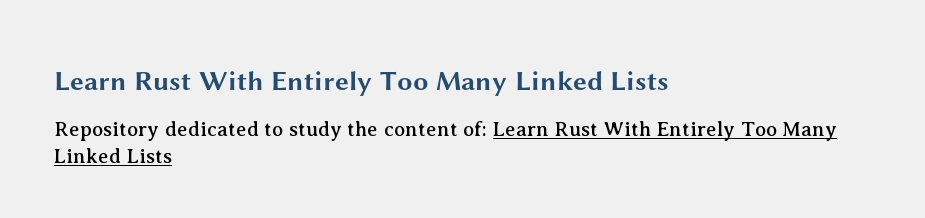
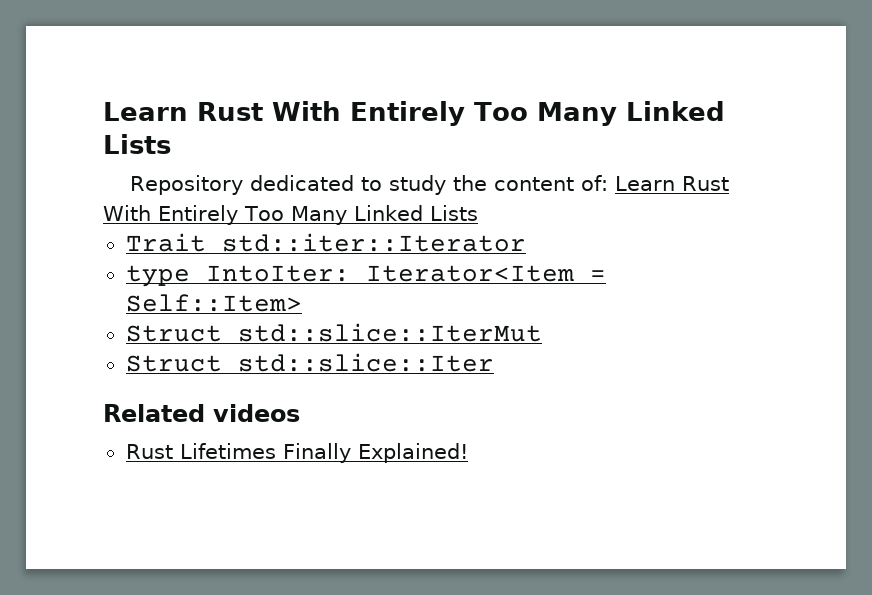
(172, 156) none -> [125,233,526,252] [125,265,606,287] [125,294,302,312] [125,323,542,342] [125,353,494,372] [103,404,300,422] [125,443,468,463] // Trait std::iter::Iterator // type IntoIter: Iterator<Item = Self::Item> // Struct std::slice::IterMut // Struct std::slice::Iter // Related videos // Rust Lifetimes Finally Explained!

